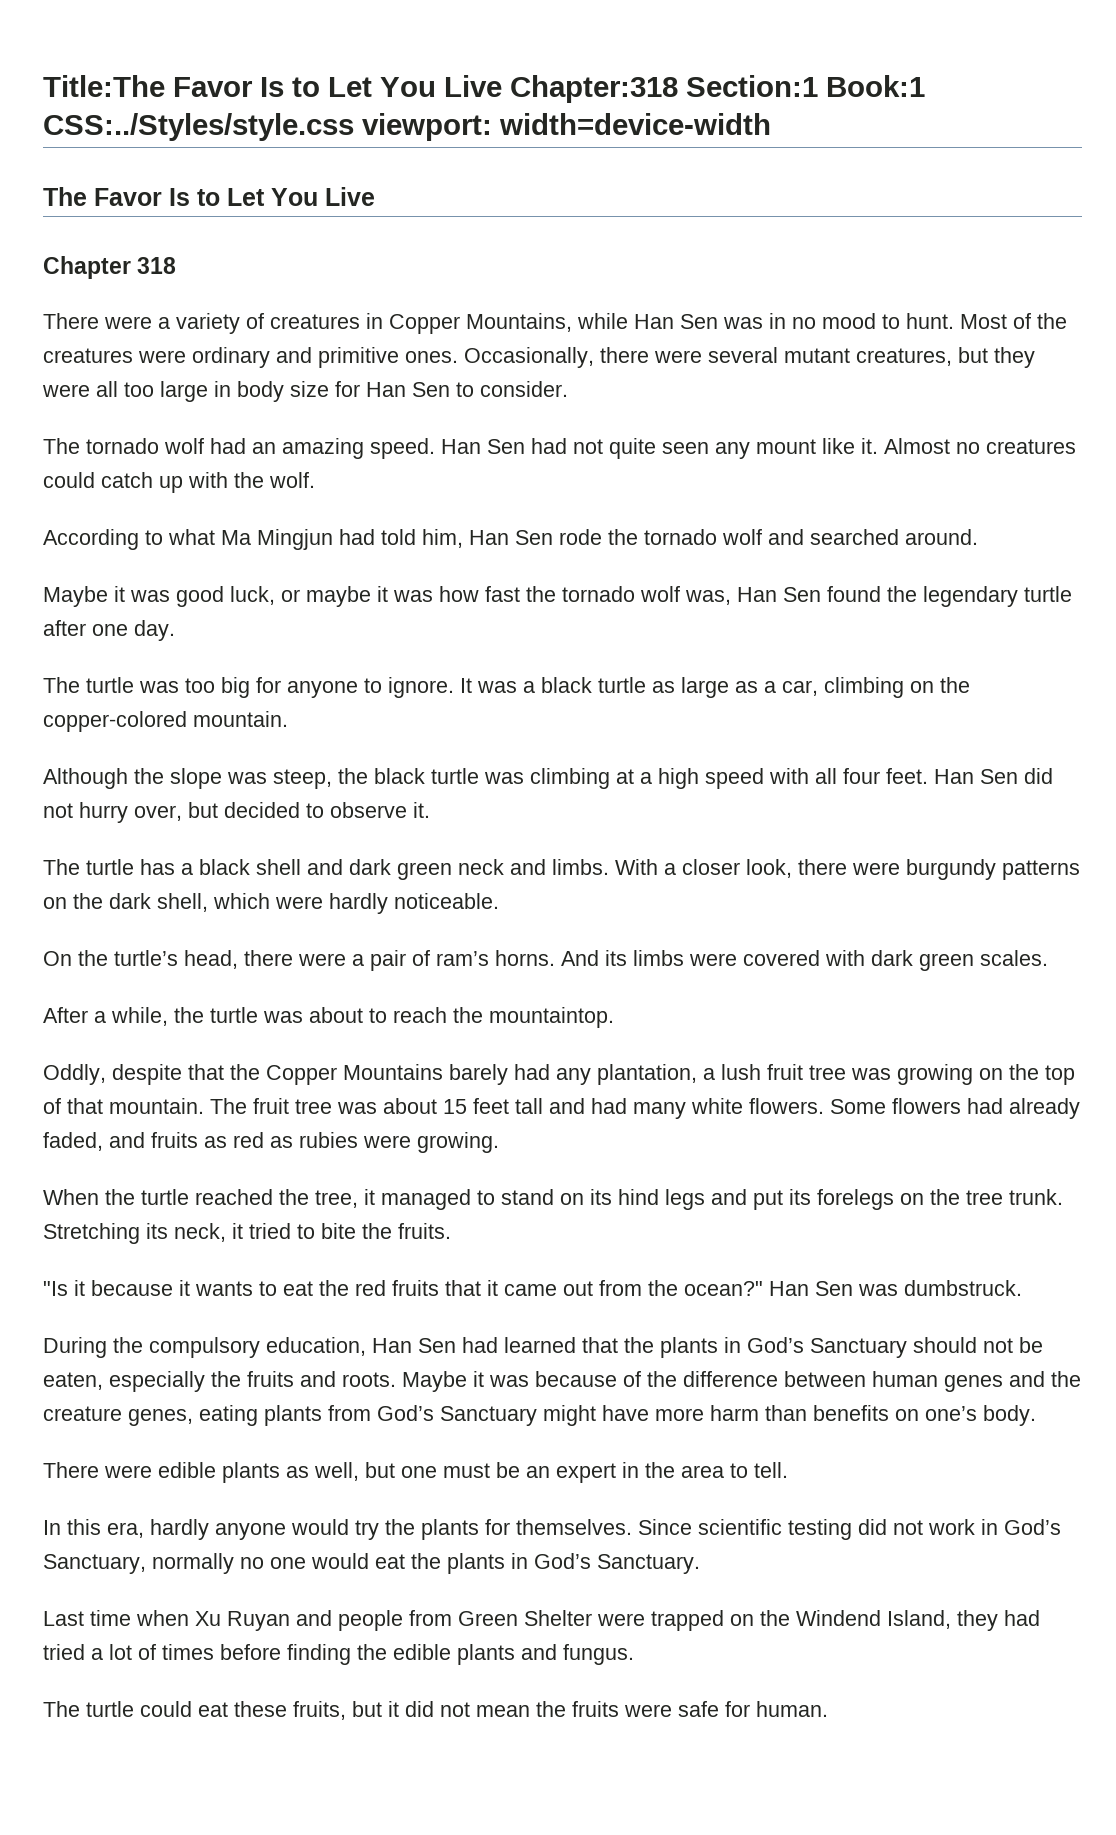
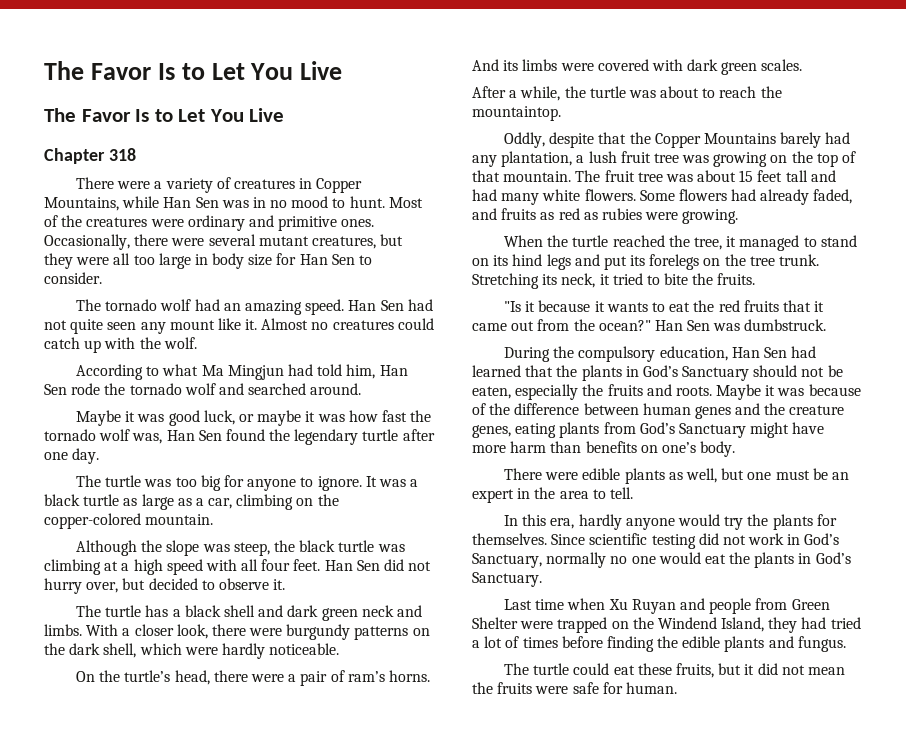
[43,75,925,103] [43,113,771,141] Title:The Favor Is to Let You Live Chapter:318 Section:1 Book:1 CSS:../Styles/style.css viewport: width=device-width -> [44,61,343,80] The Favor Is to Let You Live

